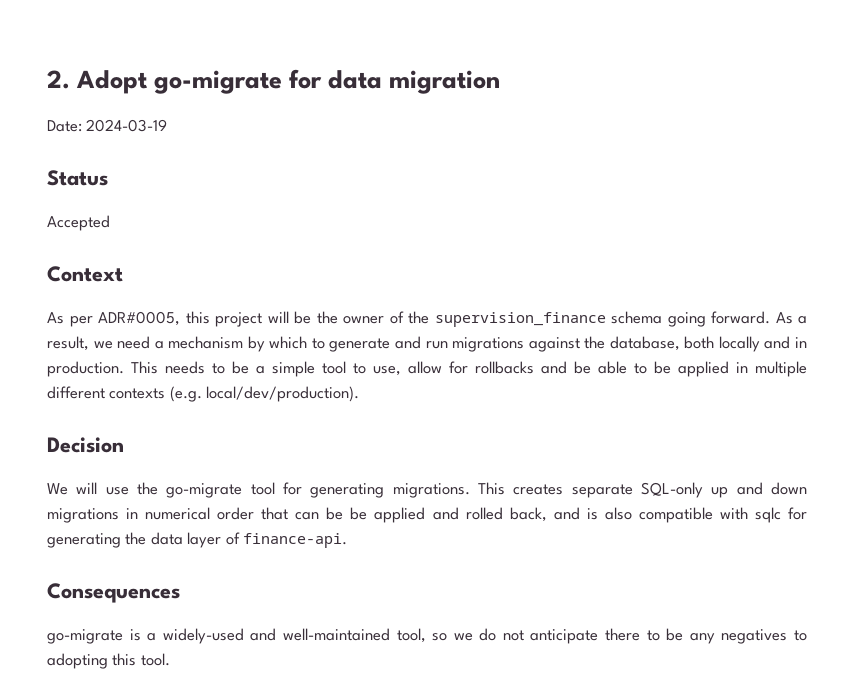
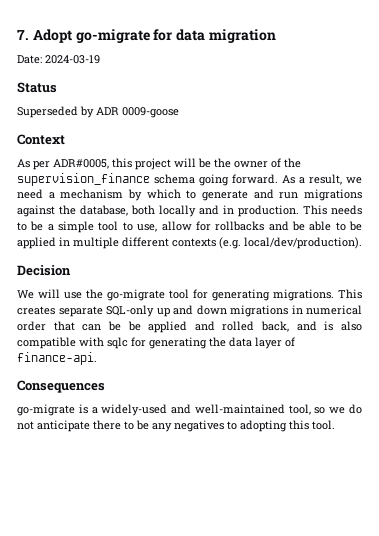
[47,70,70,89] 2. -> [17,30,29,40] 7.
[47,215,110,231] Accepted -> [17,106,179,118] Superseded by ADR 0009-goose

